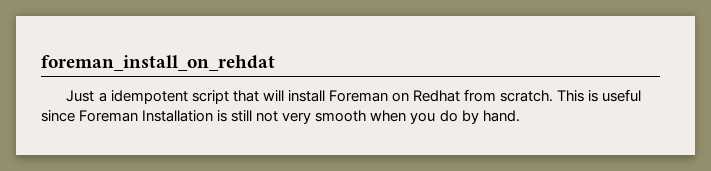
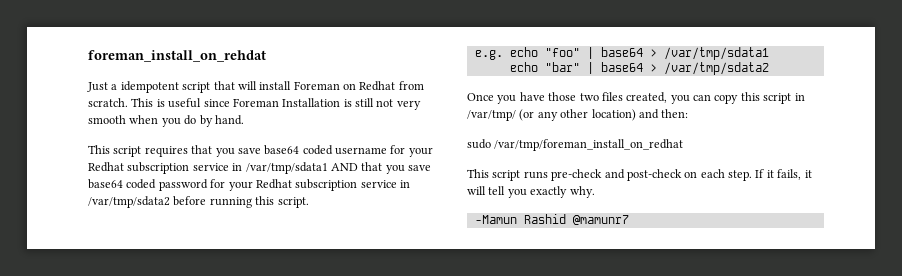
(520, 116) none -> [88,145,433,157] [88,162,431,174] [88,179,410,191] [88,196,309,208] [474,47,769,60] [509,62,769,75] [467,92,805,104] [467,109,689,121] [467,139,684,151] [467,169,812,181] [467,186,595,198] [474,214,629,225] // This script requires that you save base64 coded username for your Redhat subscription service in /var/tmp/sdata1 AND that you save base64 coded password for your Redhat subscription service in /var/tmp/sdata2 before running this script. // e.g. echo "foo" | base64 > /var/tmp/sdata1 // echo "bar" | base64 > /var/tmp/sdata2 // Once you have those two files created, you can copy this script in /var/tmp/ (or any other location) and then: // sudo /var/tmp/foreman_install_on_redhat // This script runs pre-check and post-check on each step. If it fails, it will tell you exactly why. // -Mamun Rashid @mamunr7

